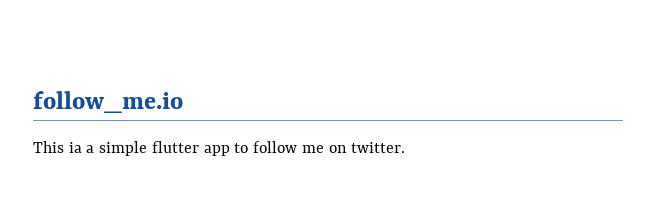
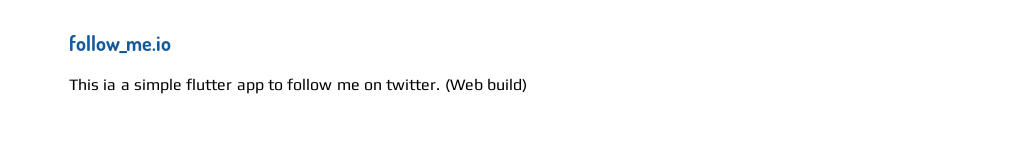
(406, 147) none -> [444,78,527,93] (Web build)

